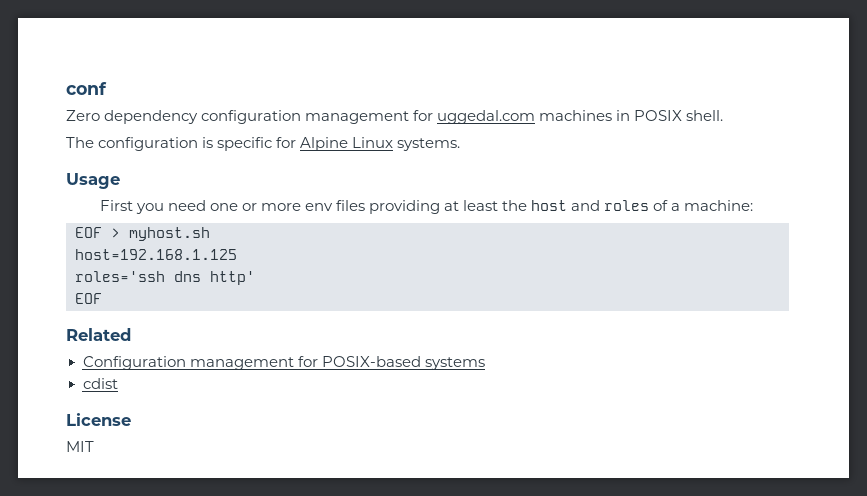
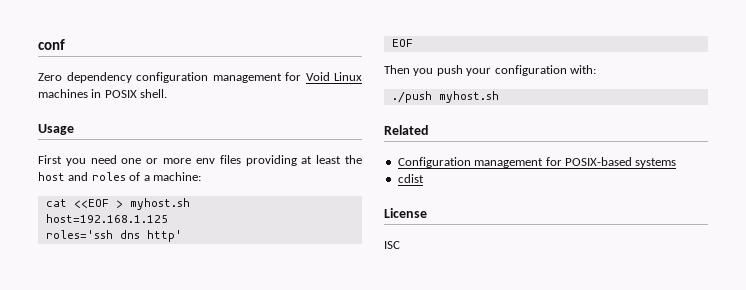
[437,110,536,124] uggedal.com -> [305,72,362,81] Void Linux
[66,137,461,151] // The configuration is specific for Alpine Linux systems. -> (168, 93) none
[75,227,102,238] EOF -> [45,199,109,208] cat <<EOF
(102, 298) none -> [384,65,596,76] [391,91,499,103] // Then you push your configuration with: // ./push myhost.sh
[66,441,94,452] MIT -> [384,241,400,249] ISC

